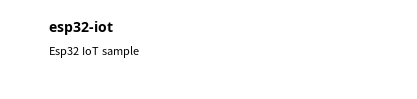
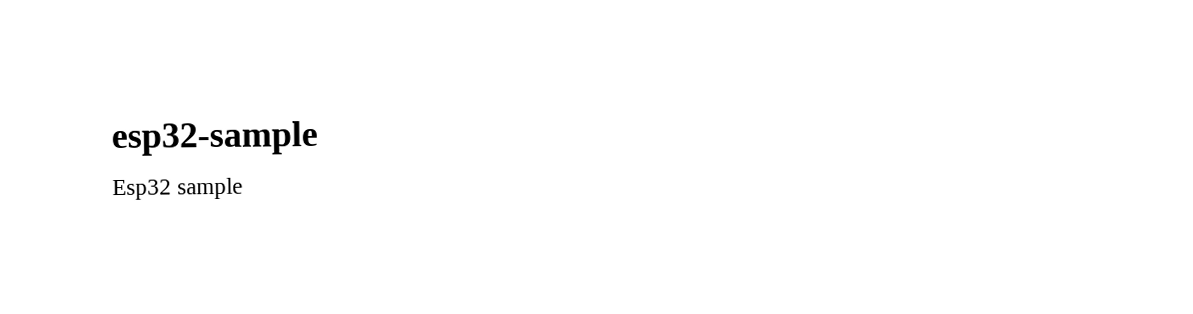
[49,21,113,35] esp32-iot -> [111,120,318,157] esp32-sample
[81,47,99,55] IoT -> (172, 190) none

